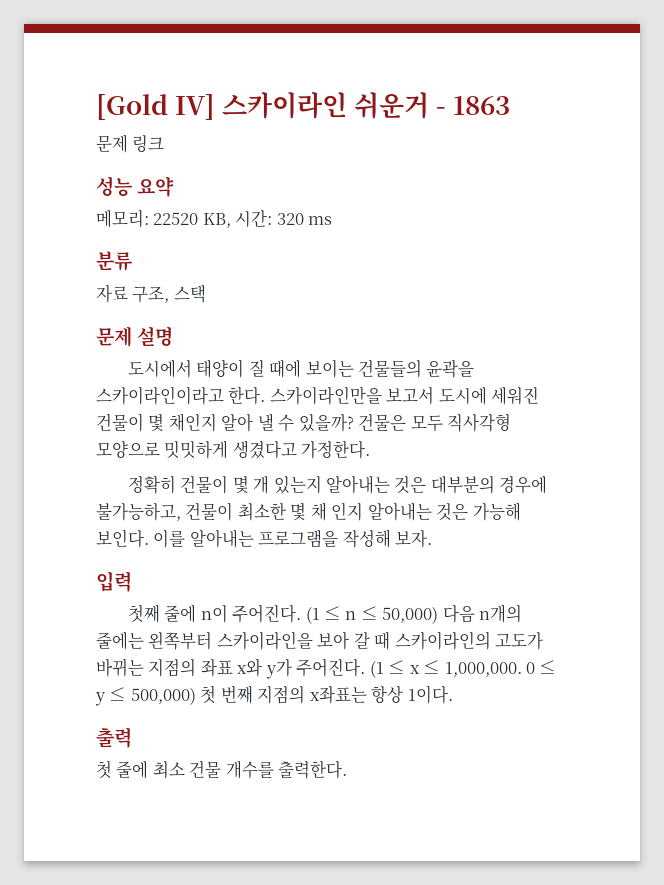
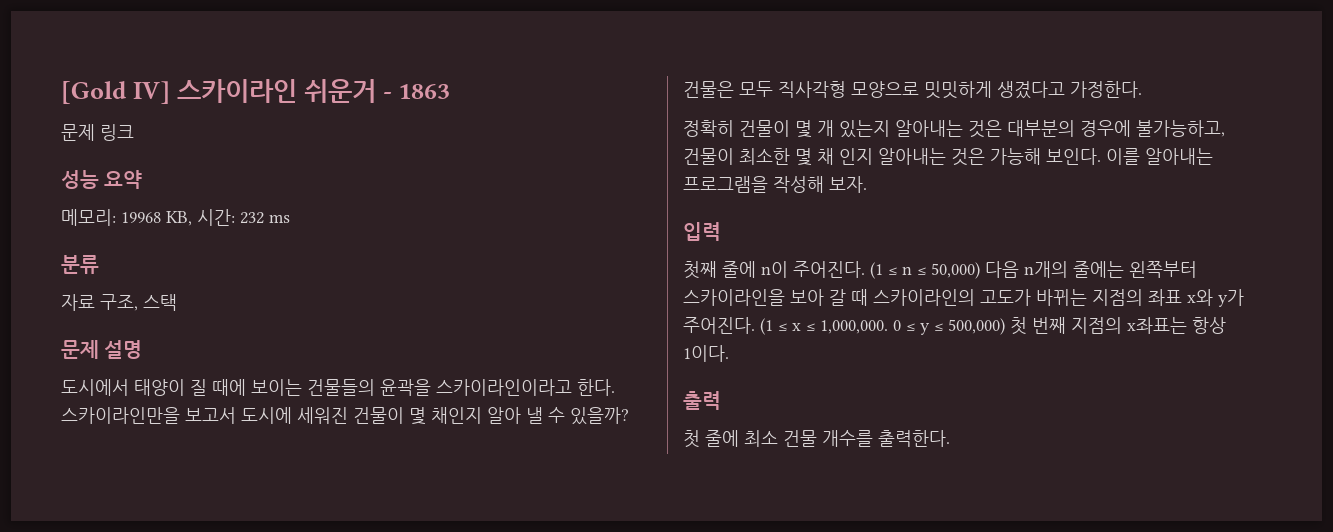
[153,212,199,225] 22520 -> [121,212,161,223] 19968
[276,213,304,225] 320 -> [240,212,264,224] 232

